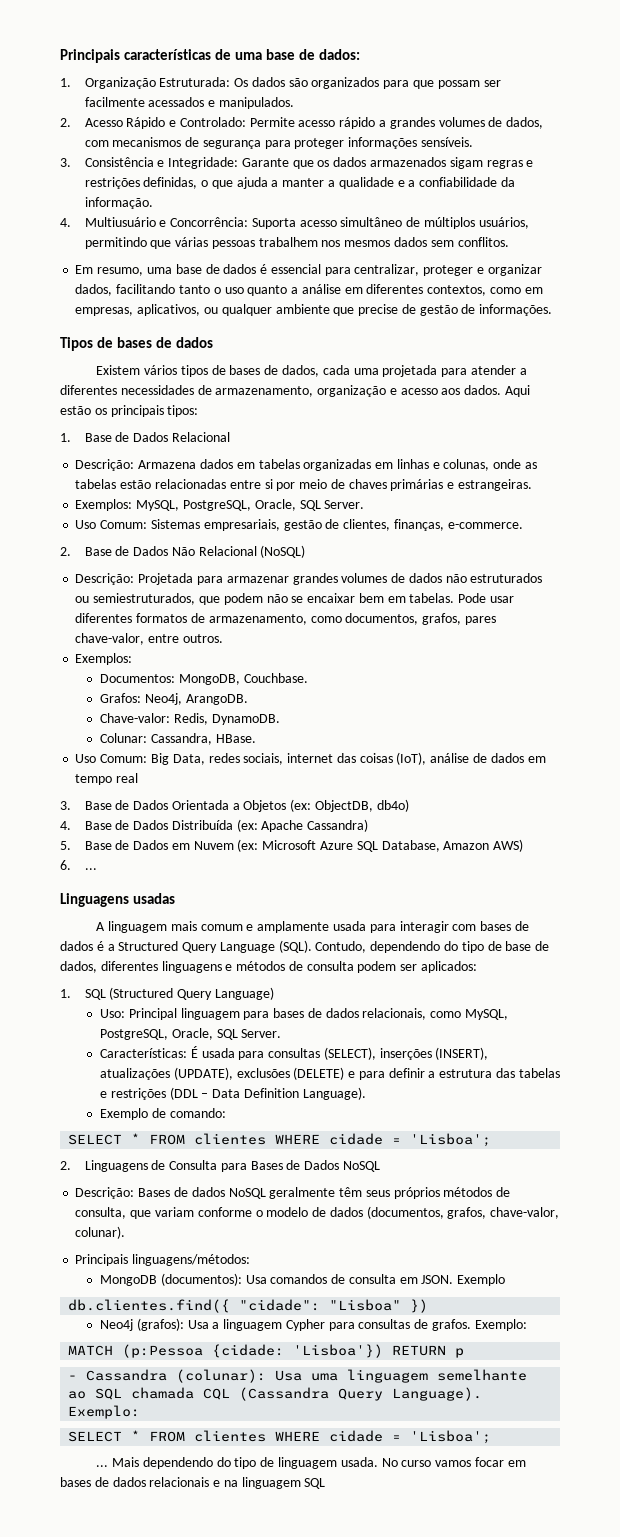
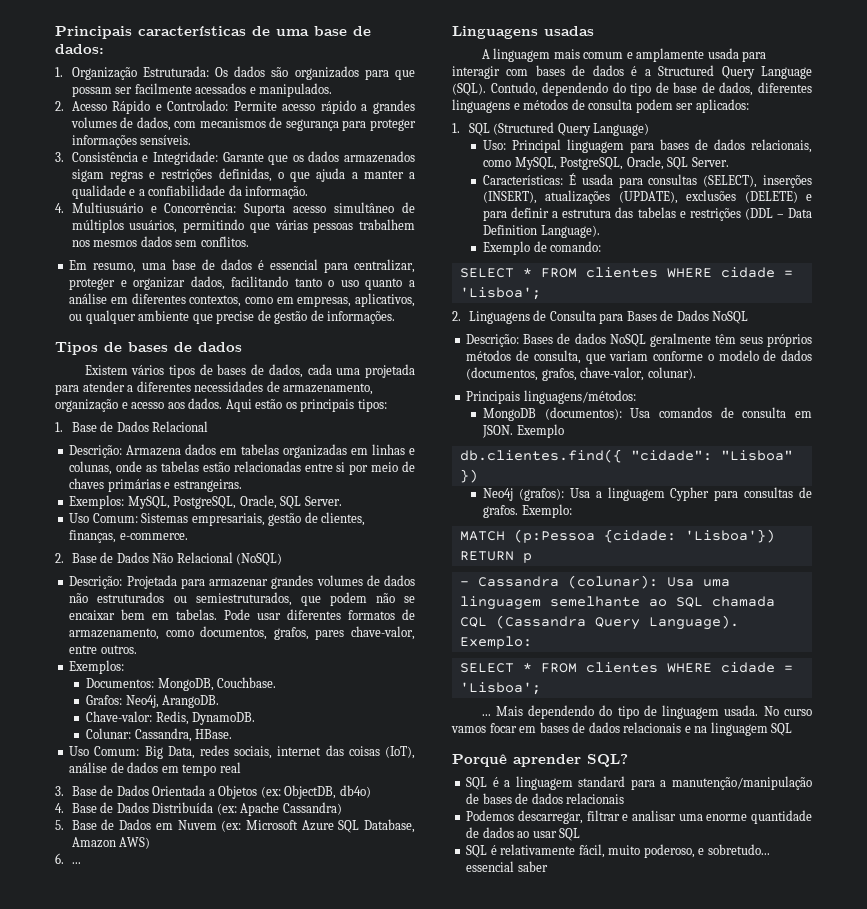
(326, 1483) none -> [452,754,628,767] [466,776,812,790] [466,793,625,804] [466,810,812,824] [466,827,581,841] [466,844,770,858] [466,861,548,872] // Porquê aprender SQL? // SQL é a linguagem standard para a manutenção/manipulação de bases de dados relacionais // Podemos descarregar, filtrar e analisar uma enorme quantidade de dados ao usar SQL // SQL é relativamente fácil, muito poderoso, e sobretudo... essencial saber

